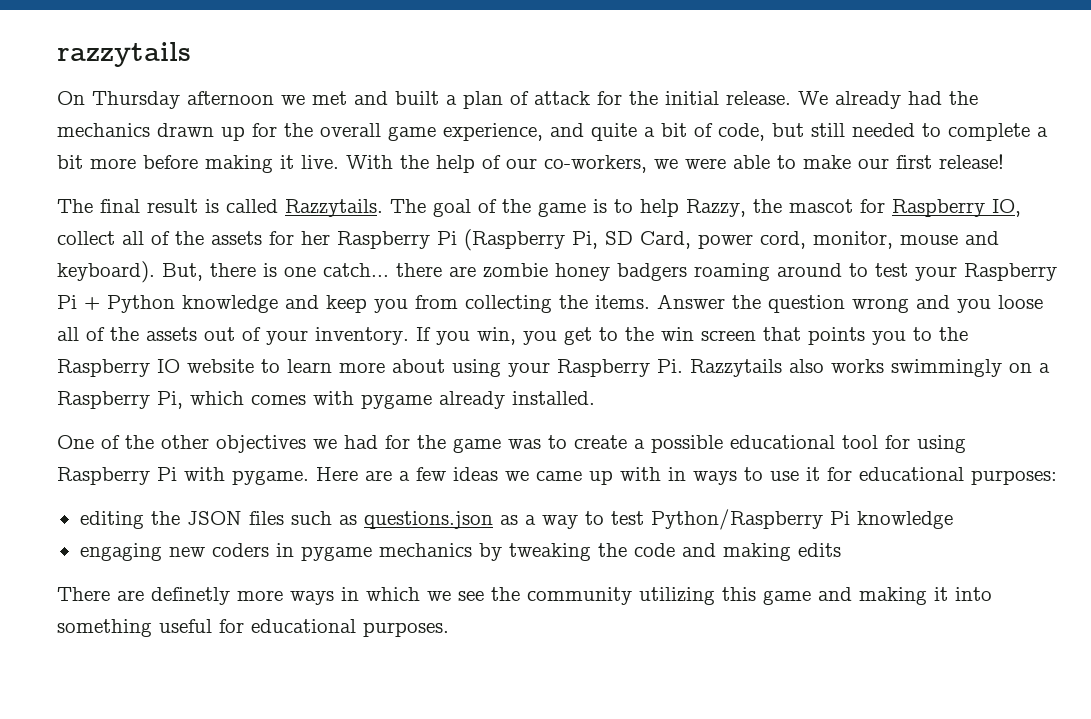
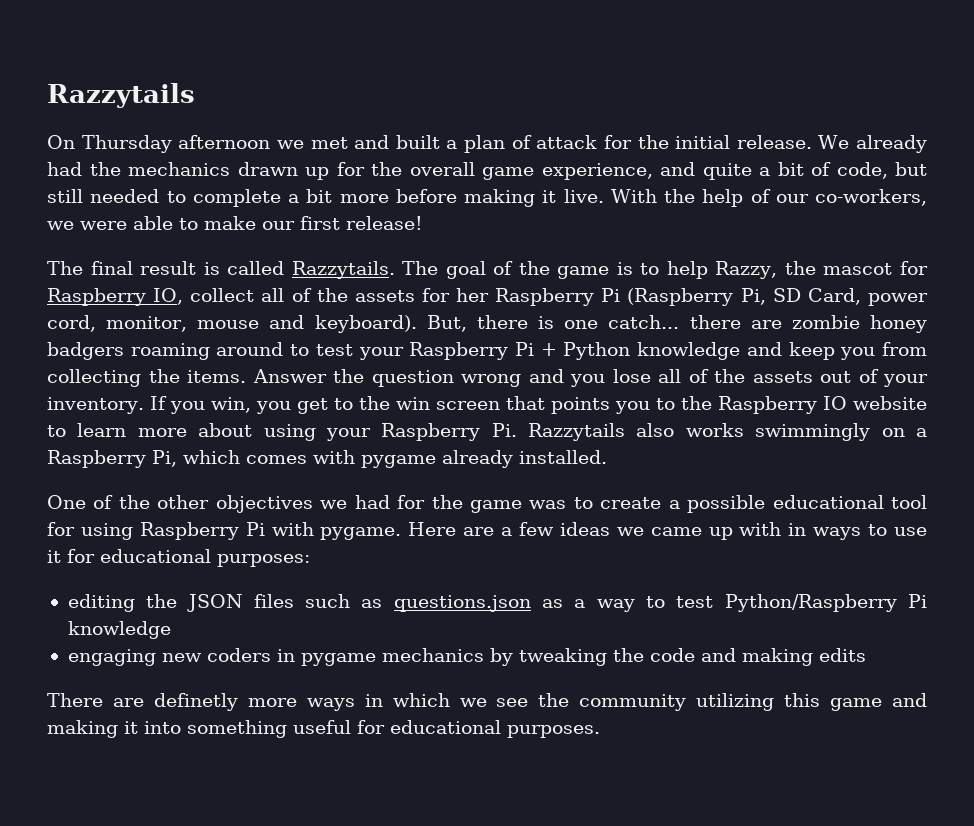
[57,42,191,67] razzytails -> [47,83,195,108] Razzytails
[998,295,1043,309] loose -> [612,369,651,383] lose

